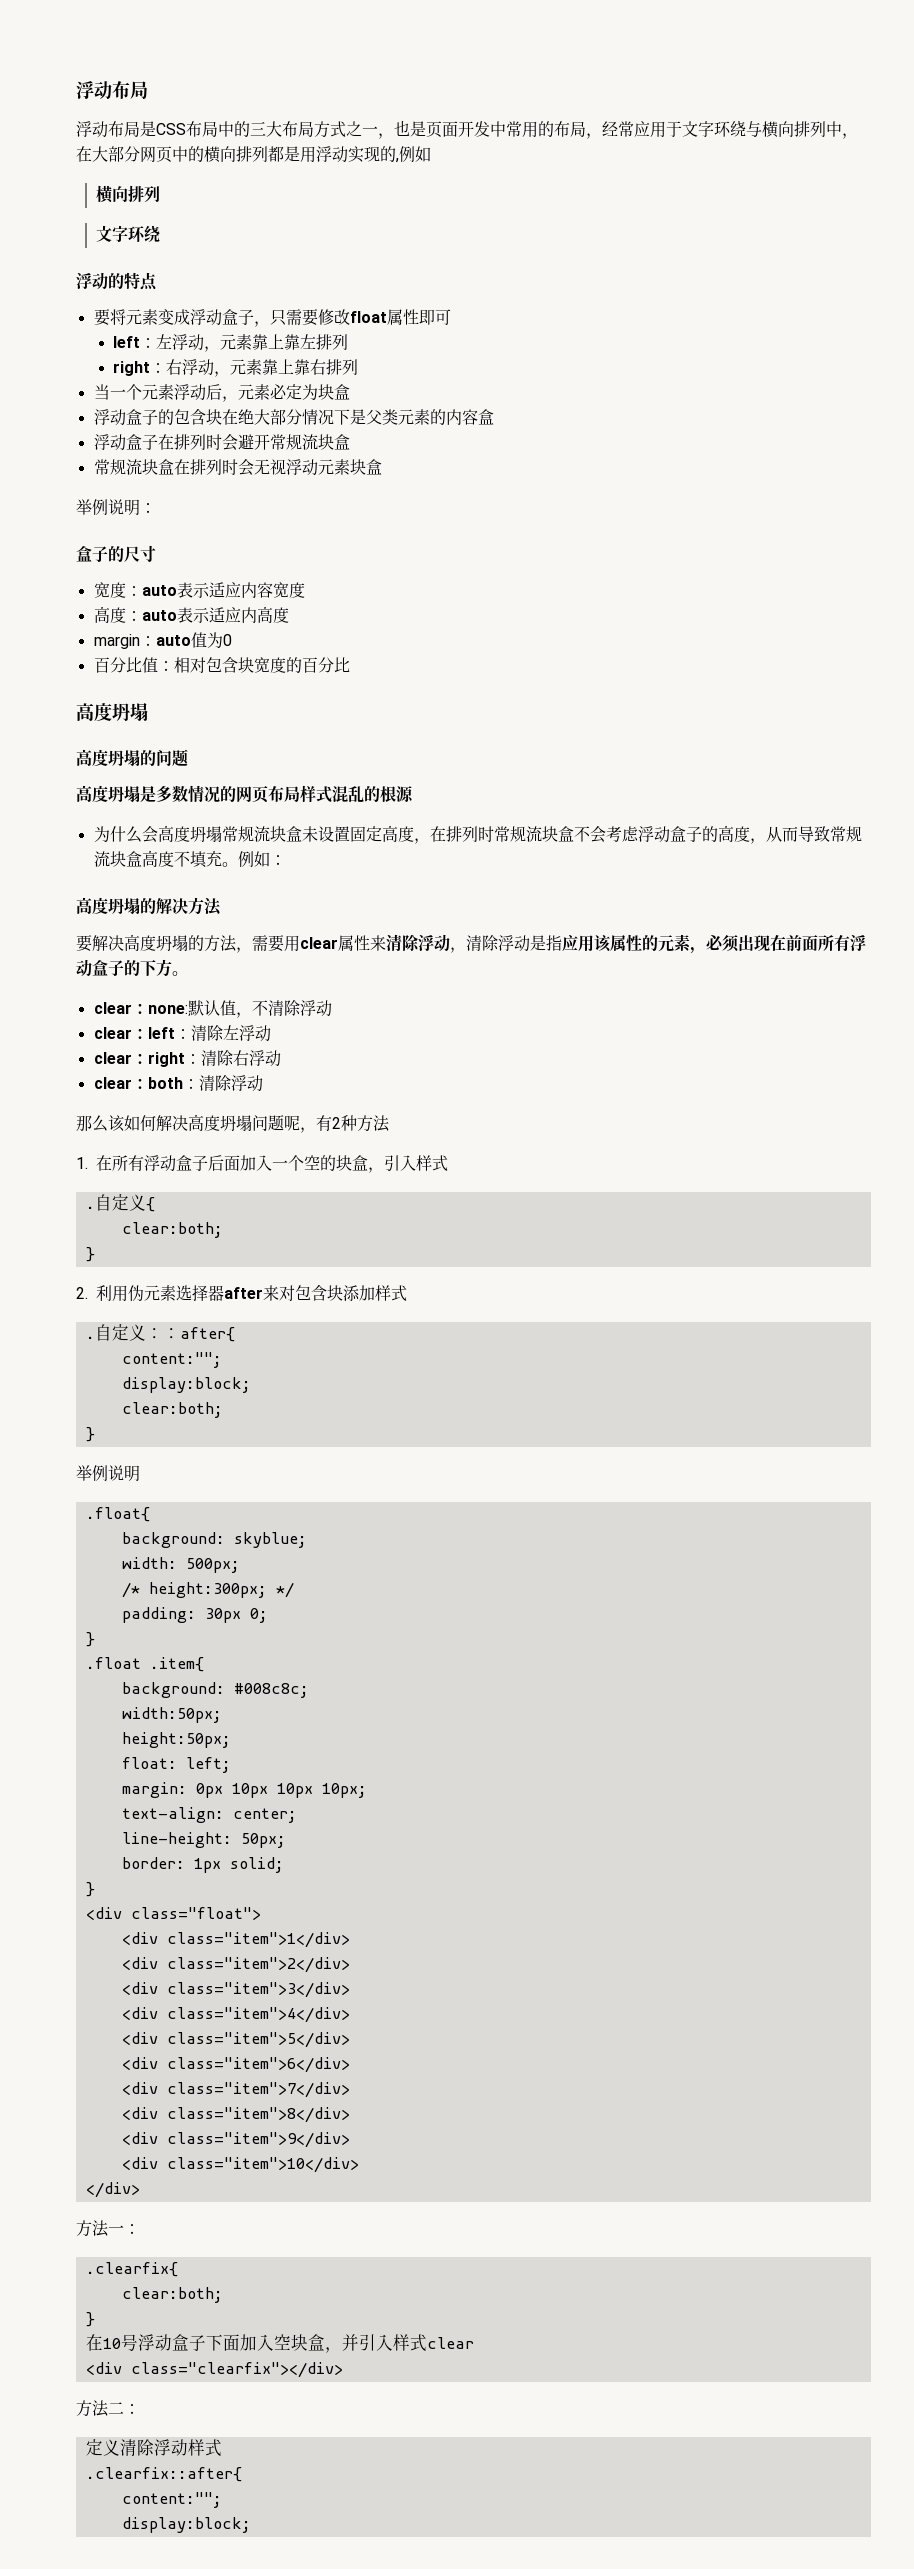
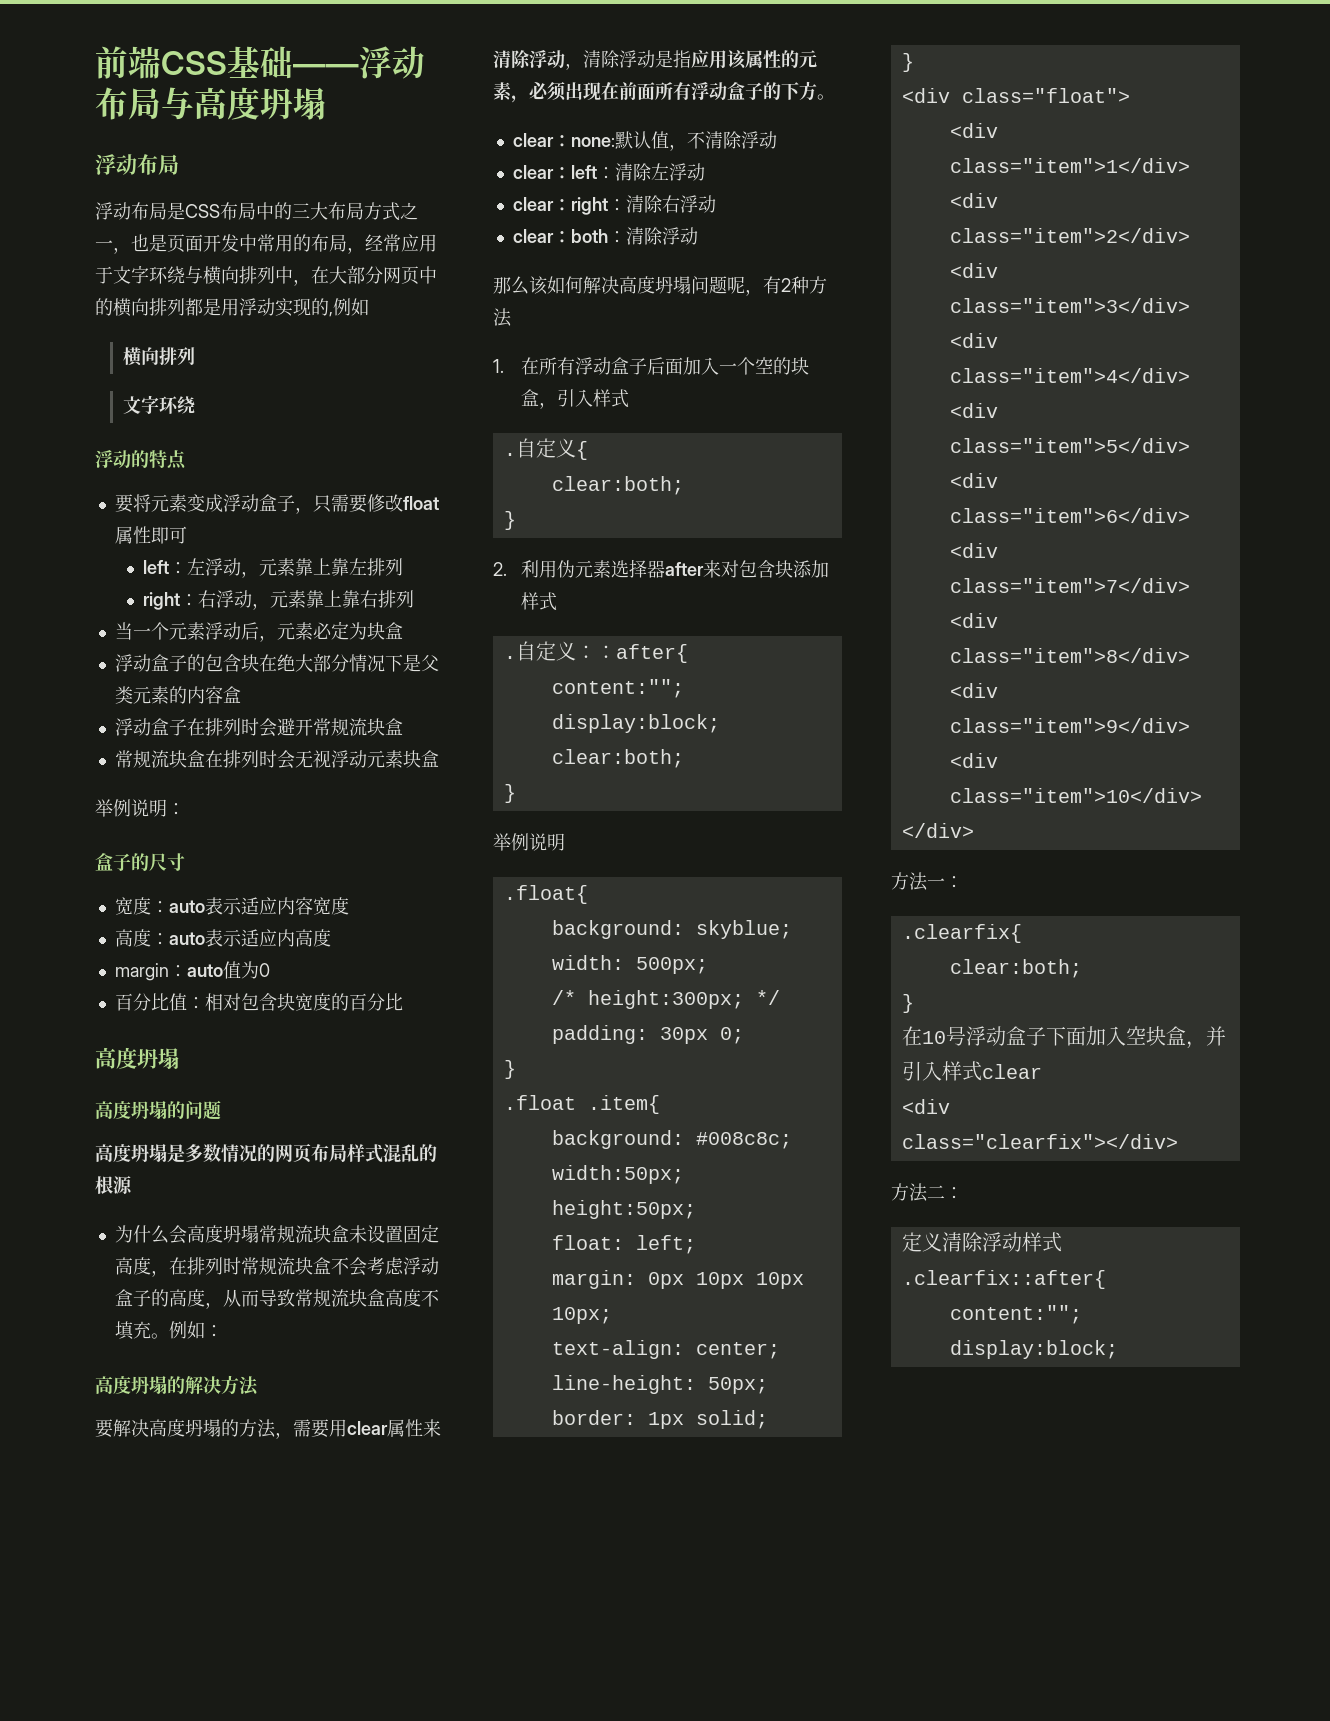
(76, 90) none -> [95,46,425,79] [95,87,326,120] 前端CSS基础——浮动布局与高度坍塌 //

